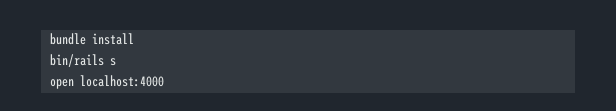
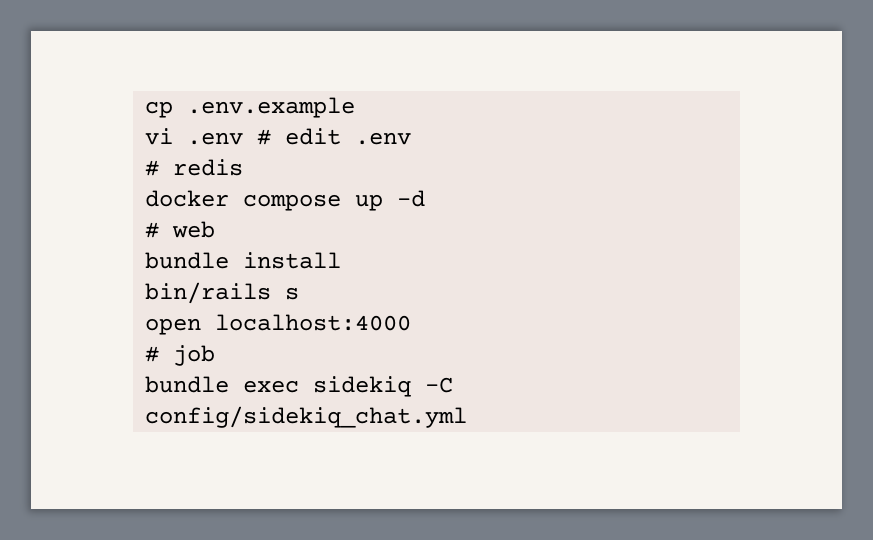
(49, 39) none -> [144,97,355,118] [144,128,411,145] [144,159,243,176] [144,190,425,211] [144,221,215,238] cp .env.example // vi .env # edit .env // # redis // docker compose up -d // # web //
(164, 81) none -> [144,345,215,366] [144,376,453,397] [144,406,467,428] // # job // bundle exec sidekiq -C config/sidekiq_chat.yml

